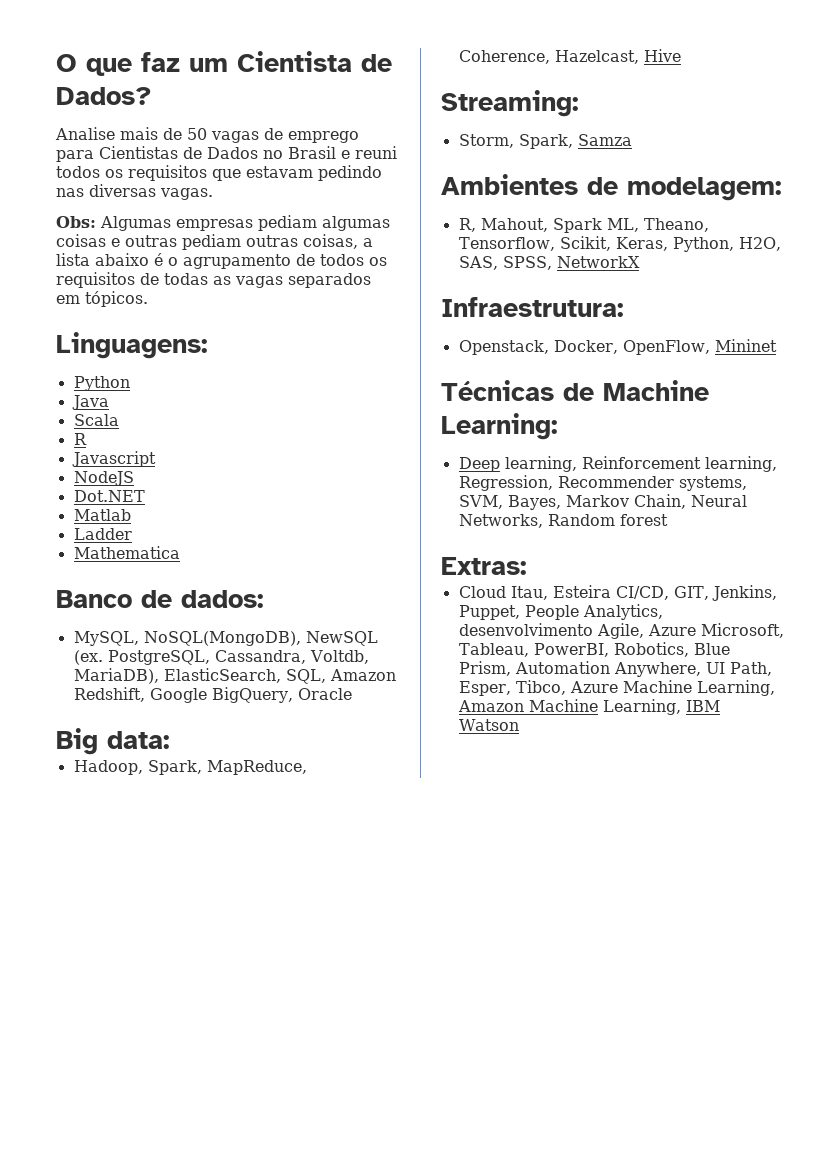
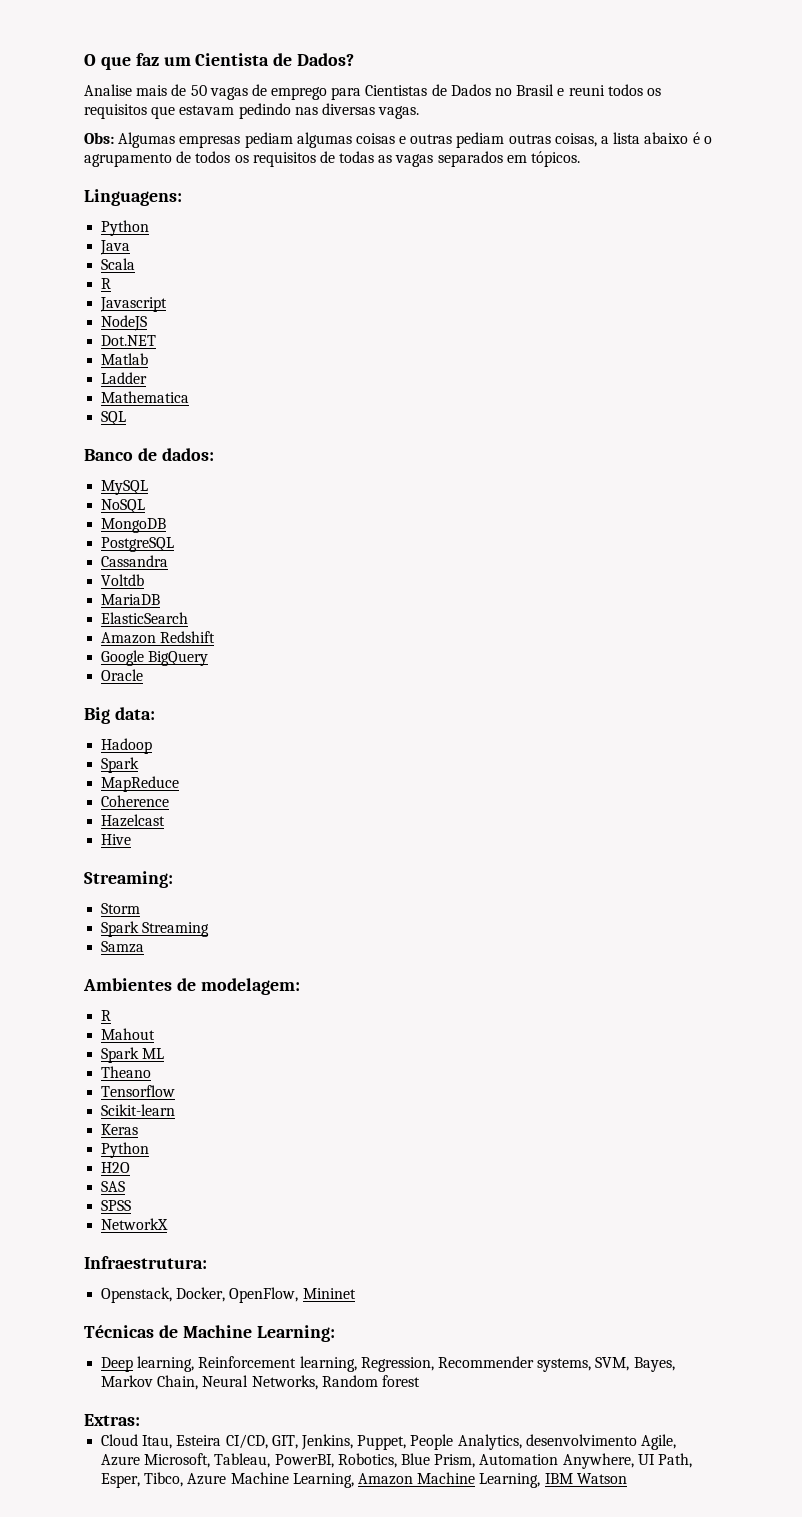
(180, 552) none -> [101,411,127,425] // SQL
[73,631,378,646] [73,650,369,665] [73,668,396,684] [73,687,352,703] [56,728,170,755] [73,760,307,775] [458,50,639,64] MySQL, NoSQL(MongoDB), NewSQL (ex. PostgreSQL, Cassandra, Voltdb, MariaDB), ElasticSearch, SQL, Amazon Redshift, Google BigQuery, Oracle // Big data: // Hadoop, Spark, MapReduce, Coherence, Hazelcast, -> [101,480,149,495] [101,499,146,513] [101,518,167,533] [101,537,175,552] [101,555,169,567] [101,574,145,586] [101,594,161,605] [101,612,189,624] [101,631,216,644] [101,650,209,666] [101,669,144,681] [84,707,155,724] [101,738,153,754] [101,757,140,773] [101,776,180,792] [101,795,170,807] [101,814,166,827] MySQL // NoSQL // MongoDB // PostgreSQL // Cassandra // Voltdb // MariaDB // ElasticSearch // Amazon Redshift // Google BigQuery // Oracle // Big data: // Hadoop // Spark // MapReduce // Coherence // Hazelcast //
[458,134,573,149] Storm, Spark, -> [101,903,141,914] [101,921,210,937] Storm // Spark Streaming //
[458,218,709,233] [458,236,781,252] [458,256,552,270] R, Mahout, Spark ML, Theano, Tensorflow, Scikit, Keras, Python, H2O, SAS, SPSS, -> [101,1010,112,1021] [101,1028,156,1040] [101,1047,165,1063] [101,1066,152,1078] [101,1085,176,1097] [101,1104,176,1116] [101,1124,139,1135] [101,1142,150,1158] [101,1162,131,1173] [101,1181,126,1192] [101,1200,132,1211] R // Mahout // Spark ML // Theano // Tensorflow // Scikit-learn // Keras // Python // H2O // SAS // SPSS //

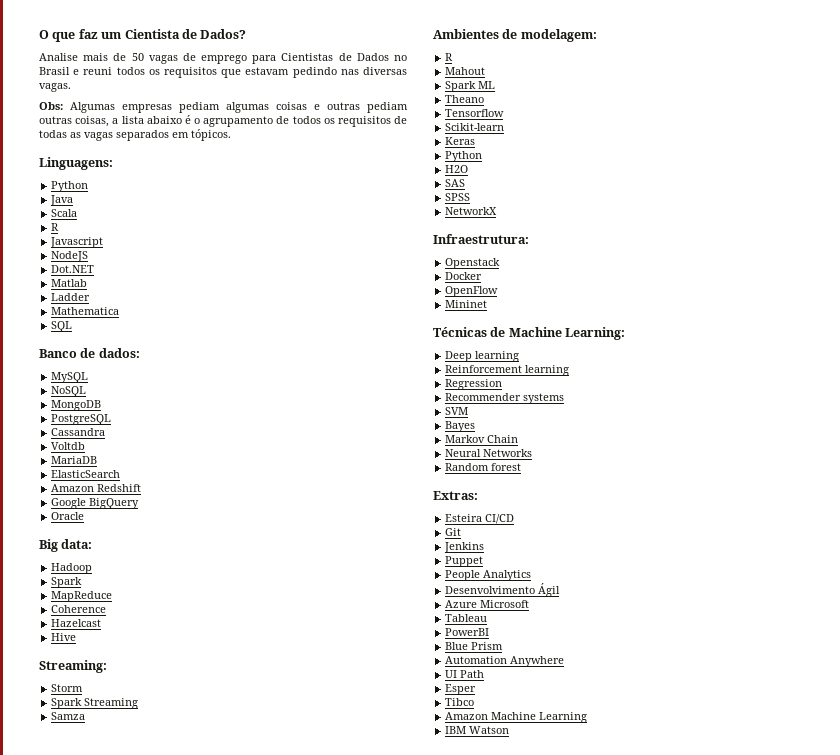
[101,1287,299,1303] Openstack, Docker, OpenFlow, -> [445,258,501,269] [445,272,483,280] [445,286,499,297] Openstack // Docker // OpenFlow //
[137,1356,675,1372] [101,1375,420,1390] [84,1414,140,1426] [101,1434,676,1450] [101,1453,692,1469] [101,1472,354,1488] learning, Reinforcement learning, Regression, Recommender systems, SVM, Bayes, Markov Chain, Neural Networks, Random forest // Extras: // Cloud Itau, Esteira CI/CD, GIT, Jenkins, Puppet, People Analytics, desenvolvimento Agile, Azure Microsoft, Tableau, PowerBI, Robotics, Blue Prism, Automation Anywhere, UI Path, Esper, Tibco, Azure Machine Learning, -> [475,351,520,362] [445,365,570,376] [445,379,503,390] [445,393,565,404] [445,407,469,415] [445,421,476,432] [445,435,519,443] [445,449,533,457] [445,463,522,471] [433,491,478,500] [445,514,515,524] [445,528,462,536] [444,542,485,553] [445,556,484,567] [445,570,532,581] [445,583,561,597] [445,600,530,608] [445,614,488,622] [445,628,490,636] [445,642,504,650] [445,656,565,667] [445,670,485,678] [445,684,477,695] [445,698,475,706] learning // Reinforcement learning // Regression // Recommender systems // SVM // Bayes // Markov Chain // Neural Networks // Random forest // Extras: // Esteira CI/CD // Git // Jenkins // Puppet // People Analytics // Desenvolvimento Ágil // Azure Microsoft // Tableau // PowerBI // Blue Prism // Automation Anywhere // UI Path // Esper // Tibco //
[479,1473,541,1488] Learning, -> [539,712,588,723] Learning //

